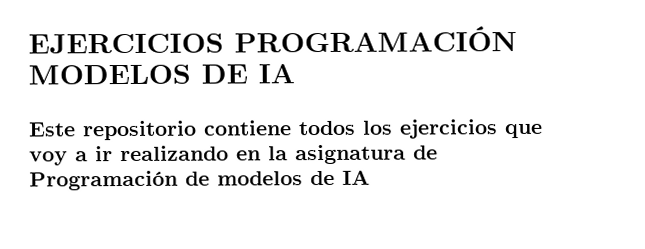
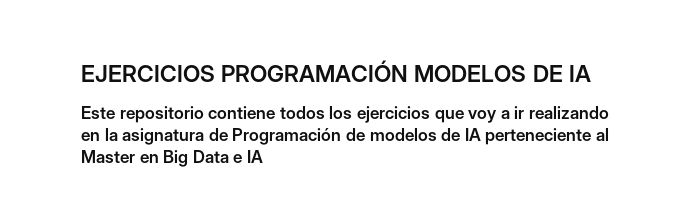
(370, 177) none -> [485,128,609,145] [81,150,263,167] perteneciente al Master en Big Data e IA

